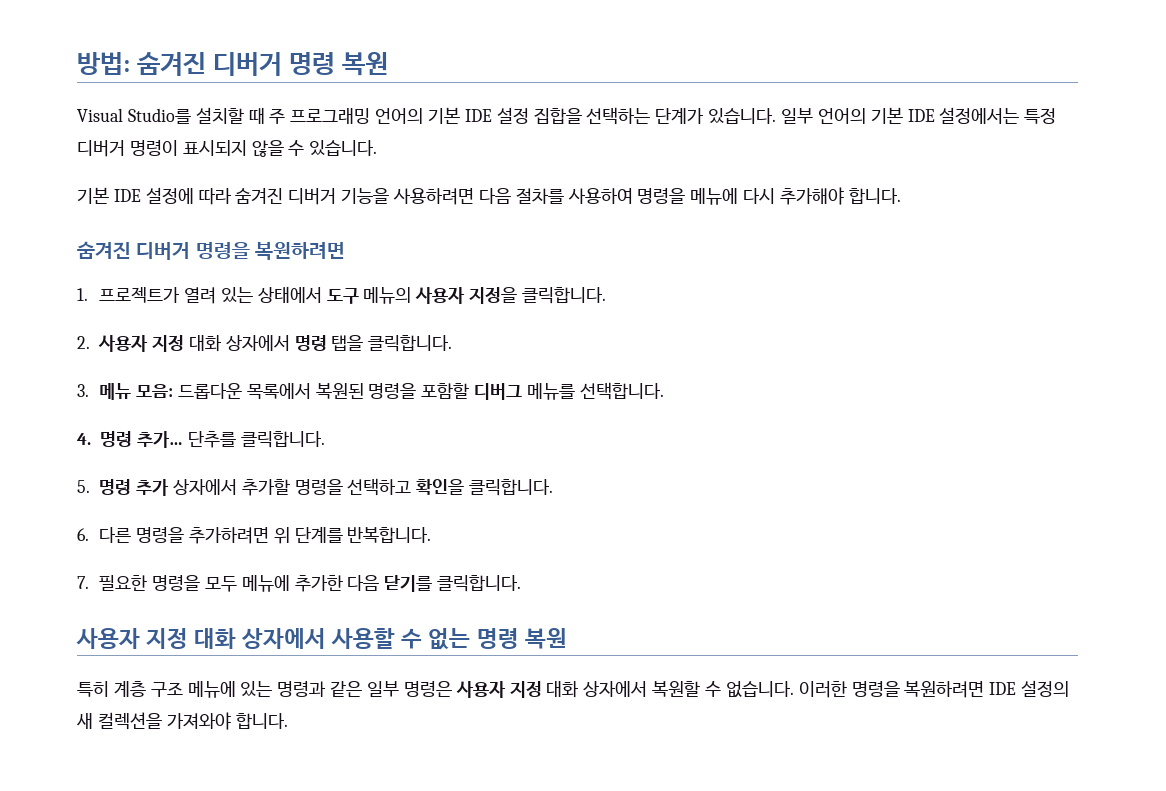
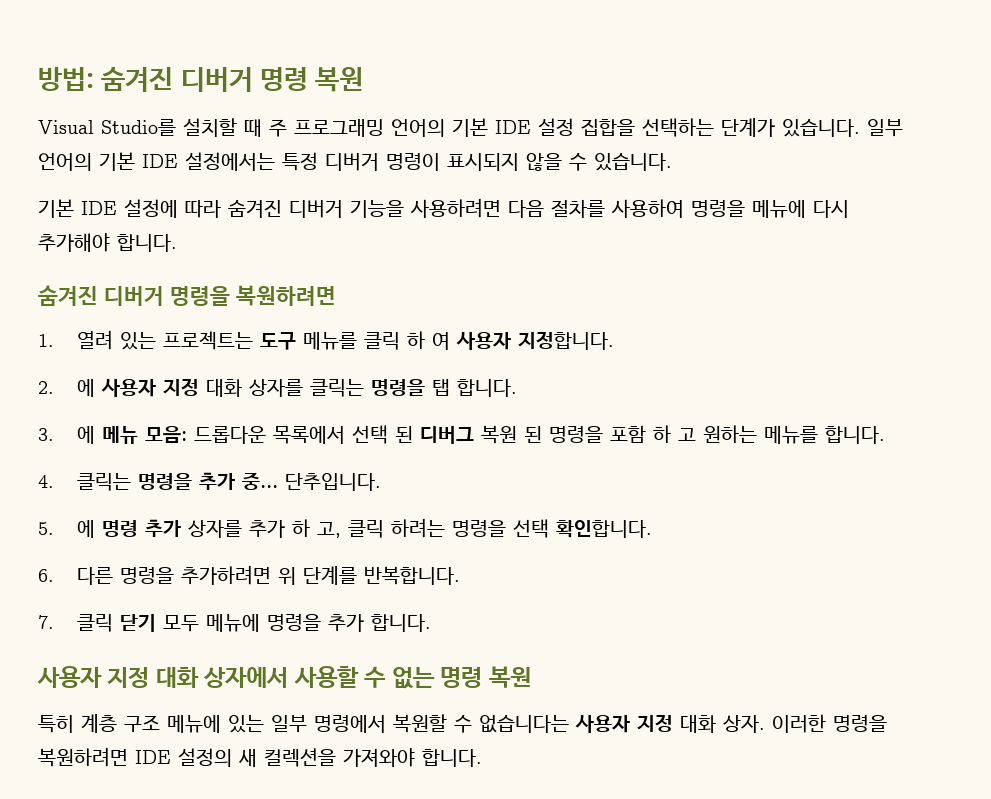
[99,287,181,303] 프로젝트가 -> (54, 340) none
[257,286,607,304] 상태에서 도구 메뉴의 사용자 지정을 클릭합니다. -> [162,331,614,350] 프로젝트는 도구 메뉴를 클릭 하 여 사용자 지정합니다.
[98,334,453,352] 사용자 지정 대화 상자에서 명령 탭을 클릭합니다. -> [76,378,517,397] 에 사용자 지정 대화 상자를 클릭는 명령을 탭 합니다.
(89, 390) none -> [76,426,95,444] 에
[315,382,664,400] [77,431,325,448] 복원된 명령을 포함할 디버그 메뉴를 선택합니다. // 4. 명령 추가… 단추를 클릭합니다. -> [351,425,885,444] [38,472,381,491] 선택 된 디버그 복원 된 명령을 포함 하 고 원하는 메뉴를 합니다. // 4. 클릭는 명령을 추가 중... 단추입니다.
(90, 486) none -> [76,520,95,538] 에
[172,478,554,496] 상자에서 추가할 명령을 선택하고 확인을 클릭합니다. -> [187,518,652,538] 상자를 추가 하 고, 클릭 하려는 명령을 선택 확인합니다.
[99,575,522,592] 필요한 명령을 모두 메뉴에 추가한 다음 닫기를 클릭합니다. -> [76,614,431,632] 클릭 닫기 모두 메뉴에 명령을 추가 합니다.
[277,680,794,698] 명령과 같은 일부 명령은 사용자 지정 대화 상자에서 복원할 수 없습니다. -> [271,714,765,733] 일부 명령에서 복원할 수 없습니다는 사용자 지정 대화 상자.

